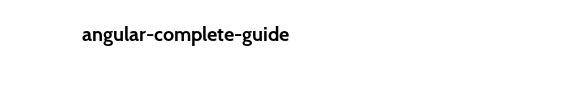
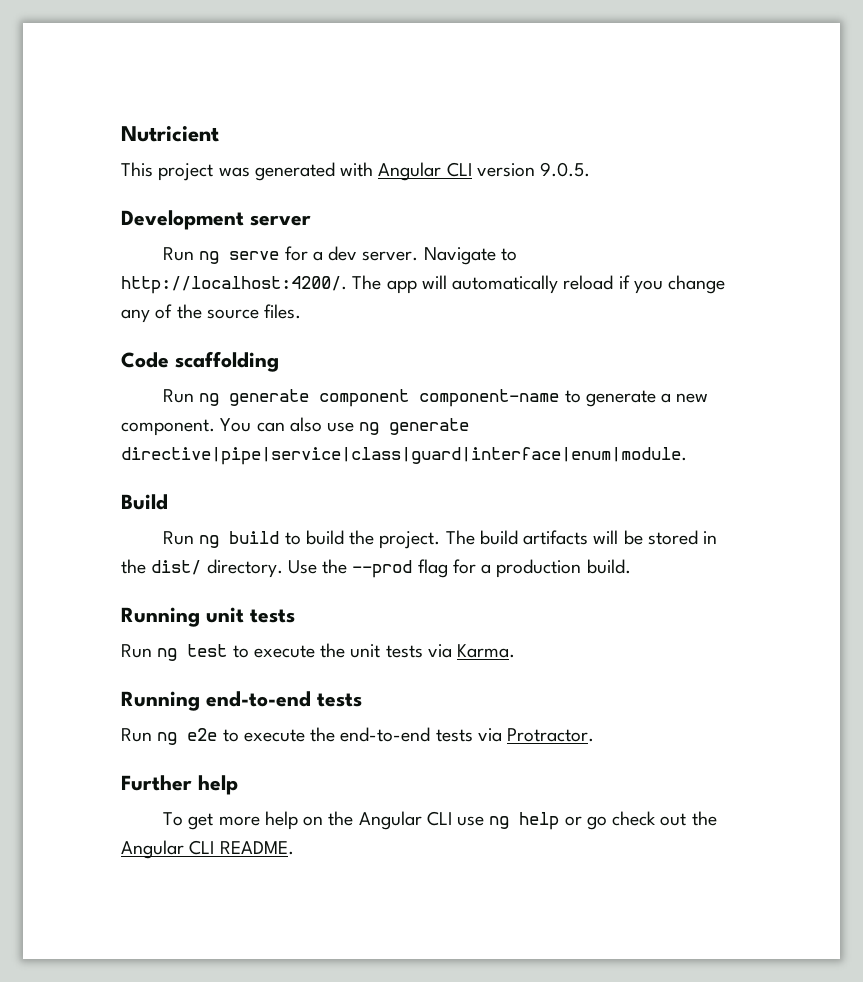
[82,26,289,46] angular-complete-guide -> [121,126,219,142] [121,162,591,181] [121,210,311,230] [163,246,517,265] [121,275,726,294] [121,304,302,323] [121,351,279,372] [163,389,709,407] [121,417,470,436] [121,447,687,465] [121,494,168,510] [163,530,718,549] [121,559,631,578] [121,607,295,627] [121,643,516,661] [121,691,362,711] [121,727,595,745] [121,775,238,795] [163,811,717,830] [121,840,294,859] Nutricient // This project was generated with Angular CLI version 9.0.5. // Development server // Run ng serve for a dev server. Navigate to http://localhost:4200/. The app will automatically reload if you change any of the source files. // Code scaffolding // Run ng generate component component-name to generate a new component. You can also use ng generate directive|pipe|service|class|guard|interface|enum|module. // Build // Run ng build to build the project. The build artifacts will be stored in the dist/ directory. Use the --prod flag for a production build. // Running unit tests // Run ng test to execute the unit tests via Karma. // Running end-to-end tests // Run ng e2e to execute the end-to-end tests via Protractor. // Further help // To get more help on the Angular CLI use ng help or go check out the Angular CLI README.

